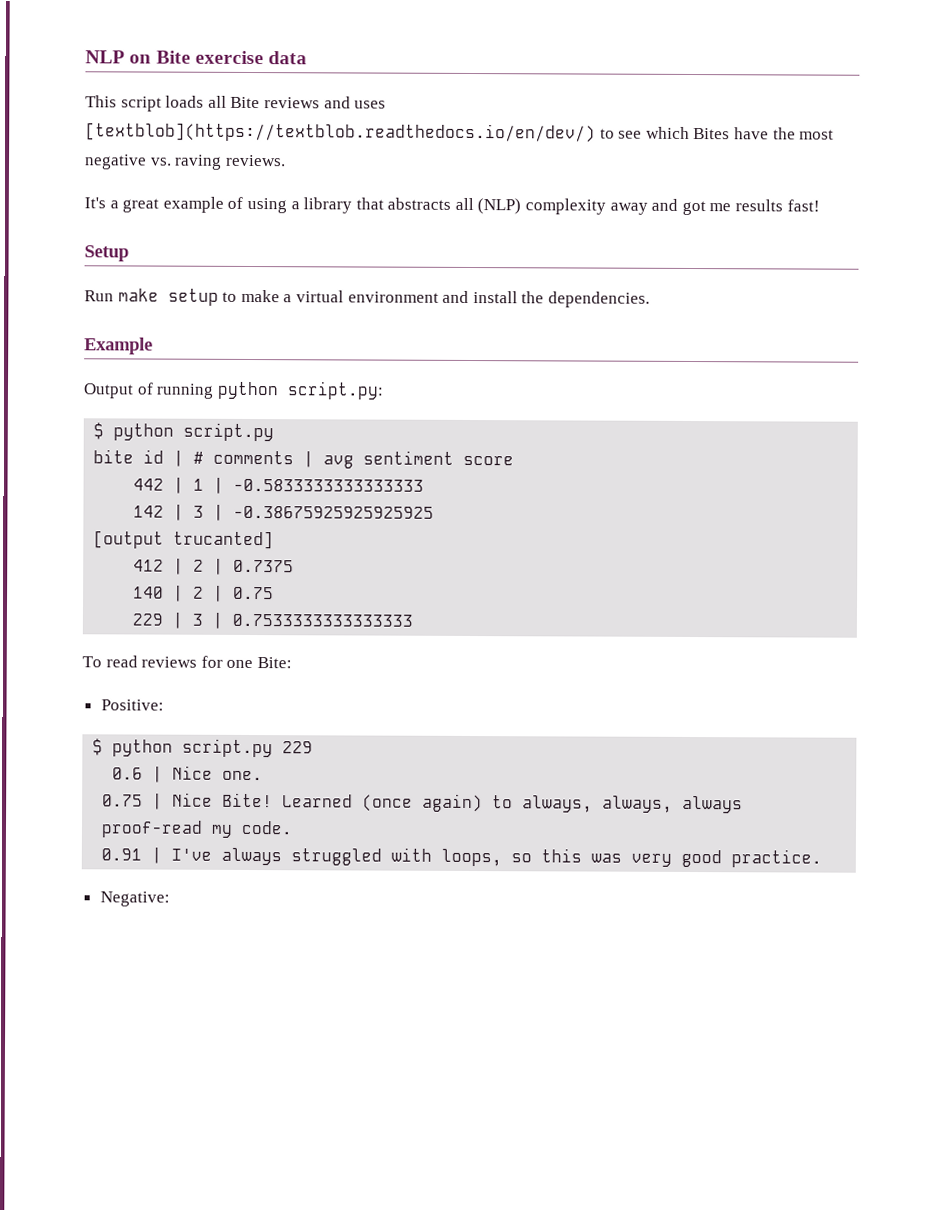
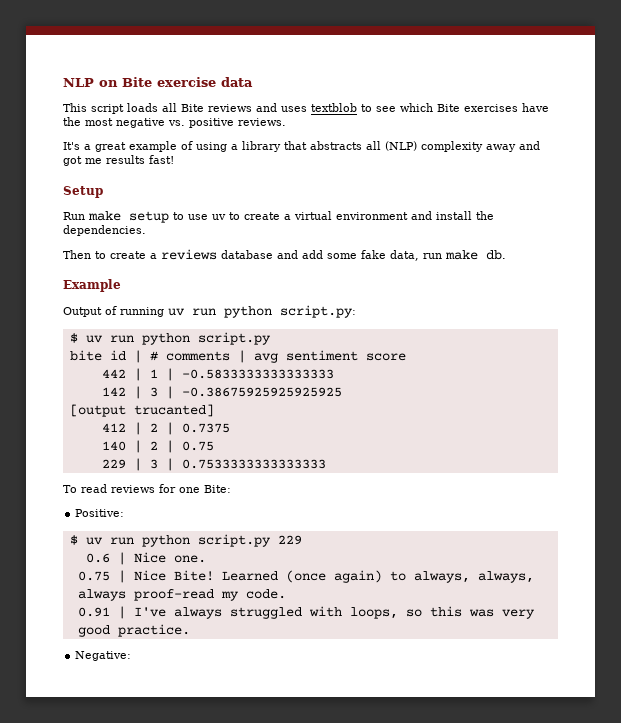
[85,122,596,143] [textblob](https://textblob.readthedocs.io/en/dev/) -> [311,103,357,112] textblob
[693,128,731,140] Bites -> [437,104,518,112] Bite exercises
[174,154,223,170] raving -> [189,118,234,128] positive
[240,289,280,303] make -> [188,212,280,220] use uv to create
(650, 299) none -> [63,249,506,261] // Then to create a reviews database and add some fake data, run make db.
(215, 391) none -> [168,308,216,316] uv run
(105, 431) none -> [85,335,134,343] uv run
(104, 747) none -> [85,537,134,545] uv run

